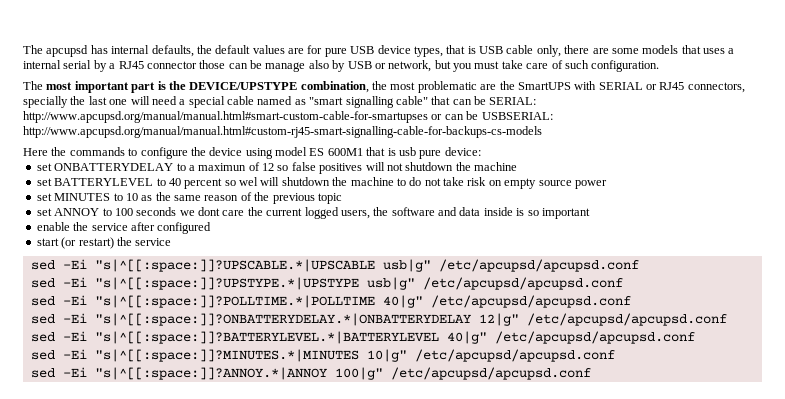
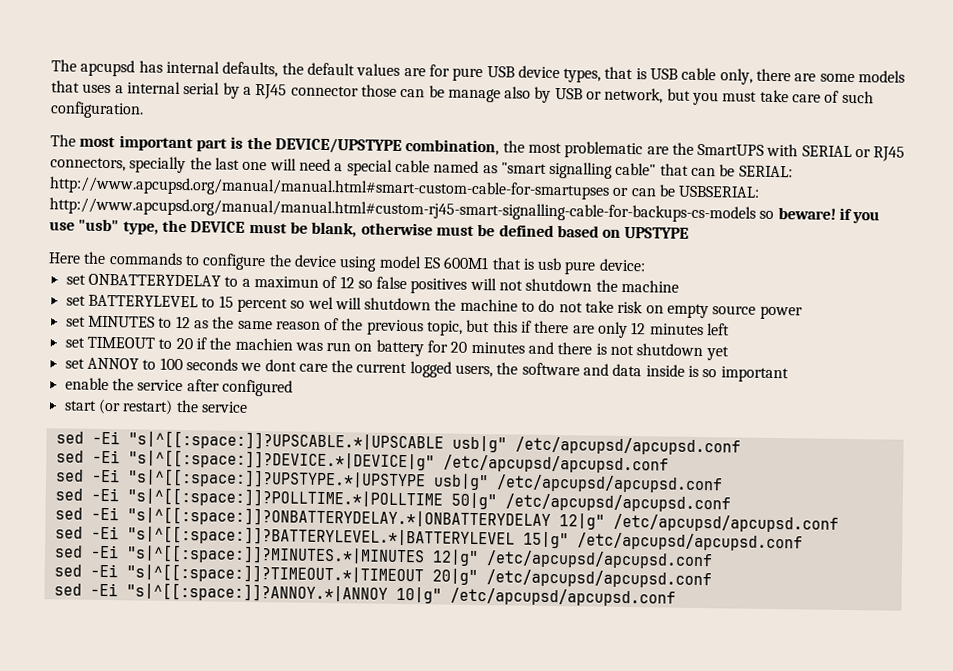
(542, 132) none -> [759,207,881,224] [49,218,690,239] so beware! if you use "usb" type, the DEVICE must be blank, otherwise must be defined based on UPSTYPE
[168,178,181,186] 40 -> [218,295,234,308] 15
[125,193,138,201] 10 -> [175,315,191,329] 12
[317,193,342,204] topic -> [426,319,731,339] [64,336,729,361] topic, but this if there are only 12 minutes left // set TIMEOUT to 20 if the machien was run on battery for 20 minutes and there is not shutdown yet
(639, 265) none -> [55,449,669,474] // sed -Ei "s|^[[:space:]]?DEVICE.*|DEVICE|g" /etc/apcupsd/apcupsd.conf
[382,295,423,308] 40|g" -> [450,492,497,510] 50|g"
[446,331,487,344] 40|g" -> [522,531,569,549] 15|g"
[366,349,407,362] 10|g" -> [431,549,713,570] [53,563,478,586] 12|g" /etc/apcupsd/apcupsd.conf // sed -Ei "s|^[[:space:]]?TIMEOUT.*|TIMEOUT 20|g"
[334,367,383,380] 100|g" -> [395,586,442,604] 10|g"

